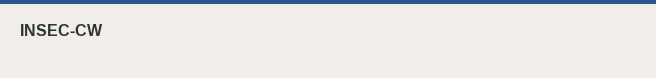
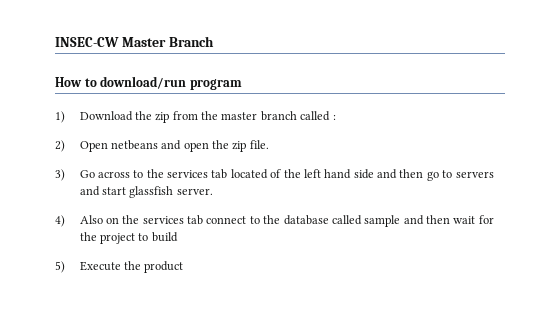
(103, 30) none -> [121,36,214,47] [55,76,242,90] [55,111,336,123] [55,140,269,152] [55,169,494,181] [79,186,213,198] [55,215,494,227] [79,232,178,244] [55,261,184,273] Master Branch // How to download/run program // 1) Download the zip from the master branch called : // 2) Open netbeans and open the zip file. // 3) Go across to the services tab located of the left hand side and then go to servers and start glassfish server. // 4) Also on the services tab connect to the database called sample and then wait for the project to build // 5) Execute the product

